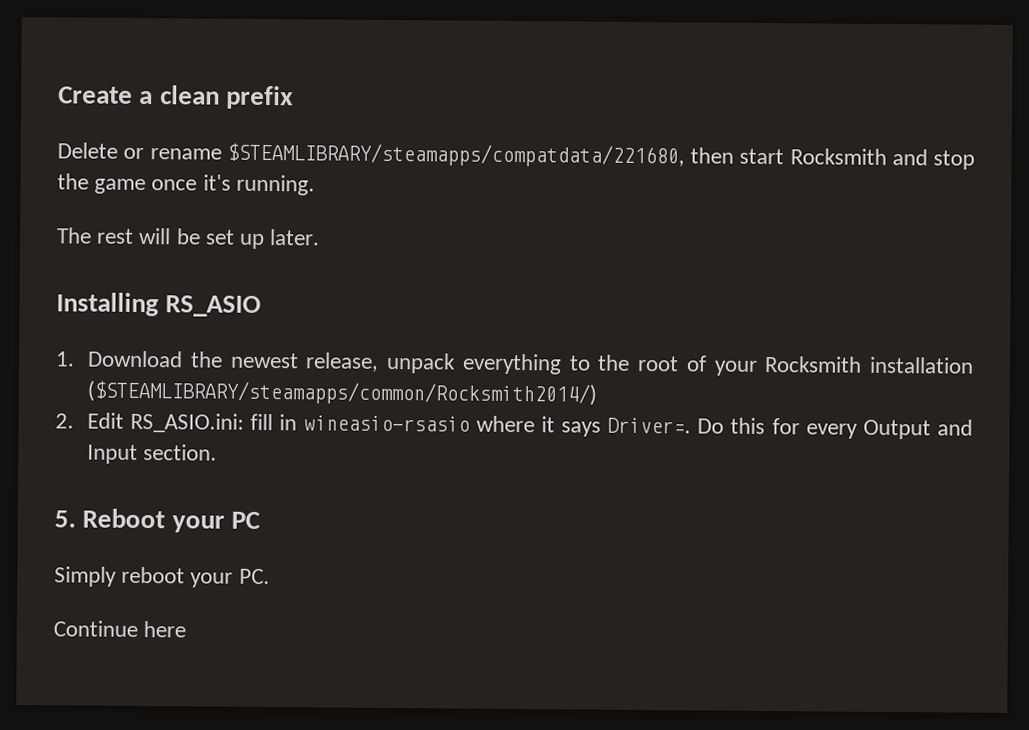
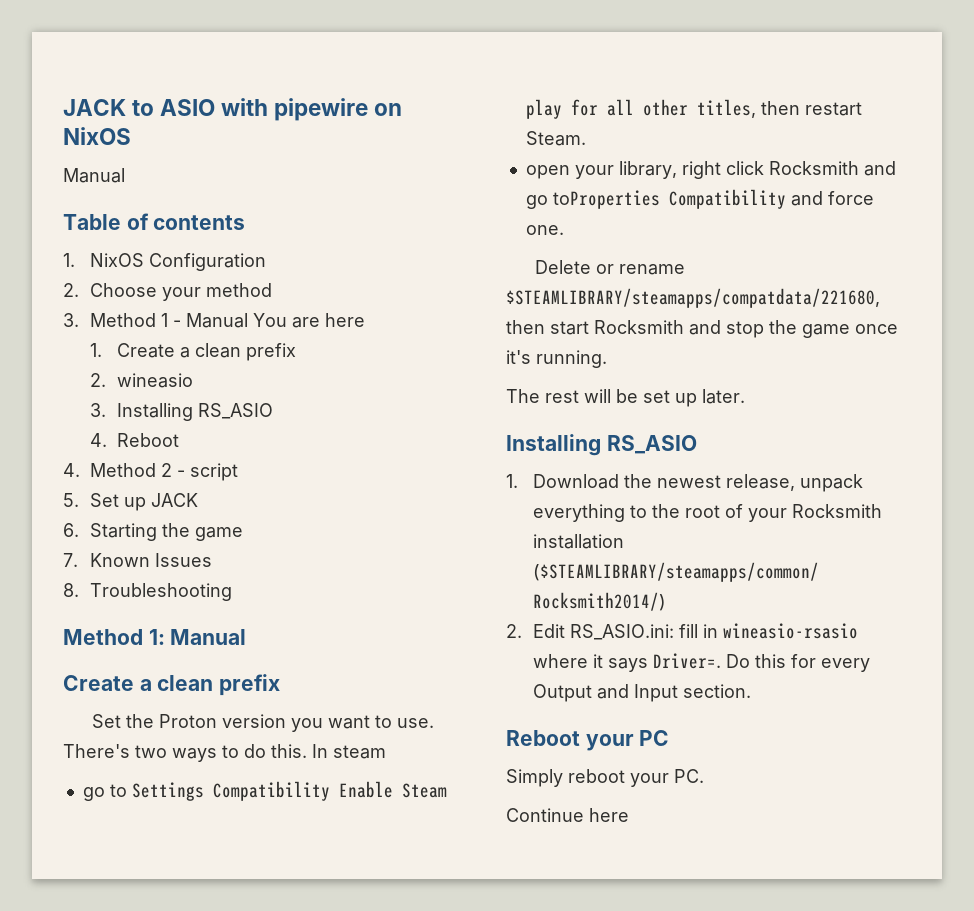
[58,85,294,110] Create a clean prefix -> [63,98,403,121] [63,127,131,145] [63,168,125,183] [63,213,246,230] [63,253,267,271] [63,283,273,301] [63,313,366,328] [90,343,297,361] [90,373,194,388] [90,403,274,421] [90,433,180,447] [63,463,239,481] [63,493,199,511] [63,523,244,541] [63,553,213,567] [63,583,233,601] [63,629,247,645] [63,674,281,696] [91,714,434,732] [63,744,386,762] [82,781,447,801] [525,99,862,119] [525,131,586,146] [525,161,896,179] [525,189,874,209] [525,225,564,235] JACK to ASIO with pipewire on NixOS // Manual // Table of contents // 1. NixOS Configuration // 2. Choose your method // 3. Method 1 - Manual You are here // 1. Create a clean prefix // 2. wineasio // 3. Installing RS_ASIO // 4. Reboot // 4. Method 2 - script // 5. Set up JACK // 6. Starting the game // 7. Known Issues // 8. Troubleshooting // Method 1: Manual // Create a clean prefix // Set the Proton version you want to use. There's two ways to do this. In steam // go to Settings Compatibility Enable Steam play for all other titles, then restart Steam. // open your library, right click Rocksmith and go toProperties Compatibility and force one.
[54,510,76,528] 5. -> (752, 691) none

